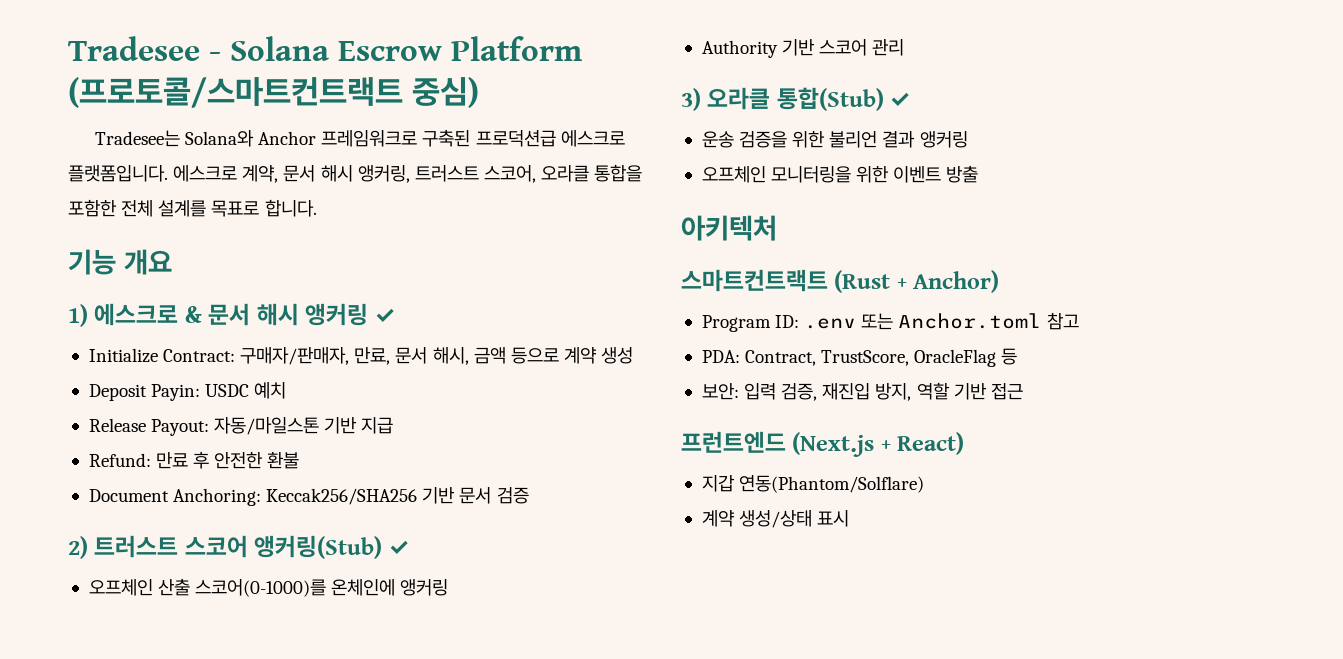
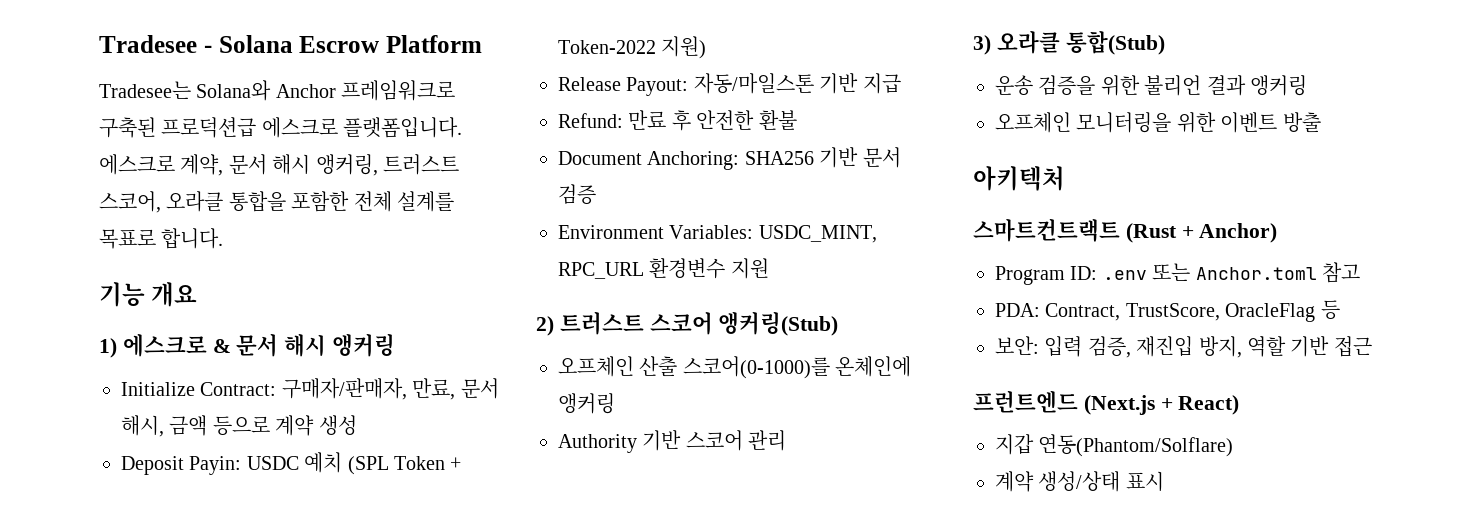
[68,77,479,108] (프로토콜/스마트컨트랙트 중심) -> (482, 44) none
[374,308,395,323] ✓ -> (396, 345) none
(287, 390) none -> [347,456,462,475] [558,36,707,59] (SPL Token + Token-2022 지원)
[266,488,418,505] Keccak256/SHA256 -> [744,151,814,165] SHA256
(529, 495) none -> [558,225,877,243] [558,258,769,279] // Environment Variables: USDC_MINT, RPC_URL 환경변수 지원
[388,540,409,555] ✓ -> (839, 324) none
[890,92,911,107] ✓ -> (1165, 43) none

